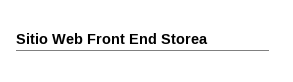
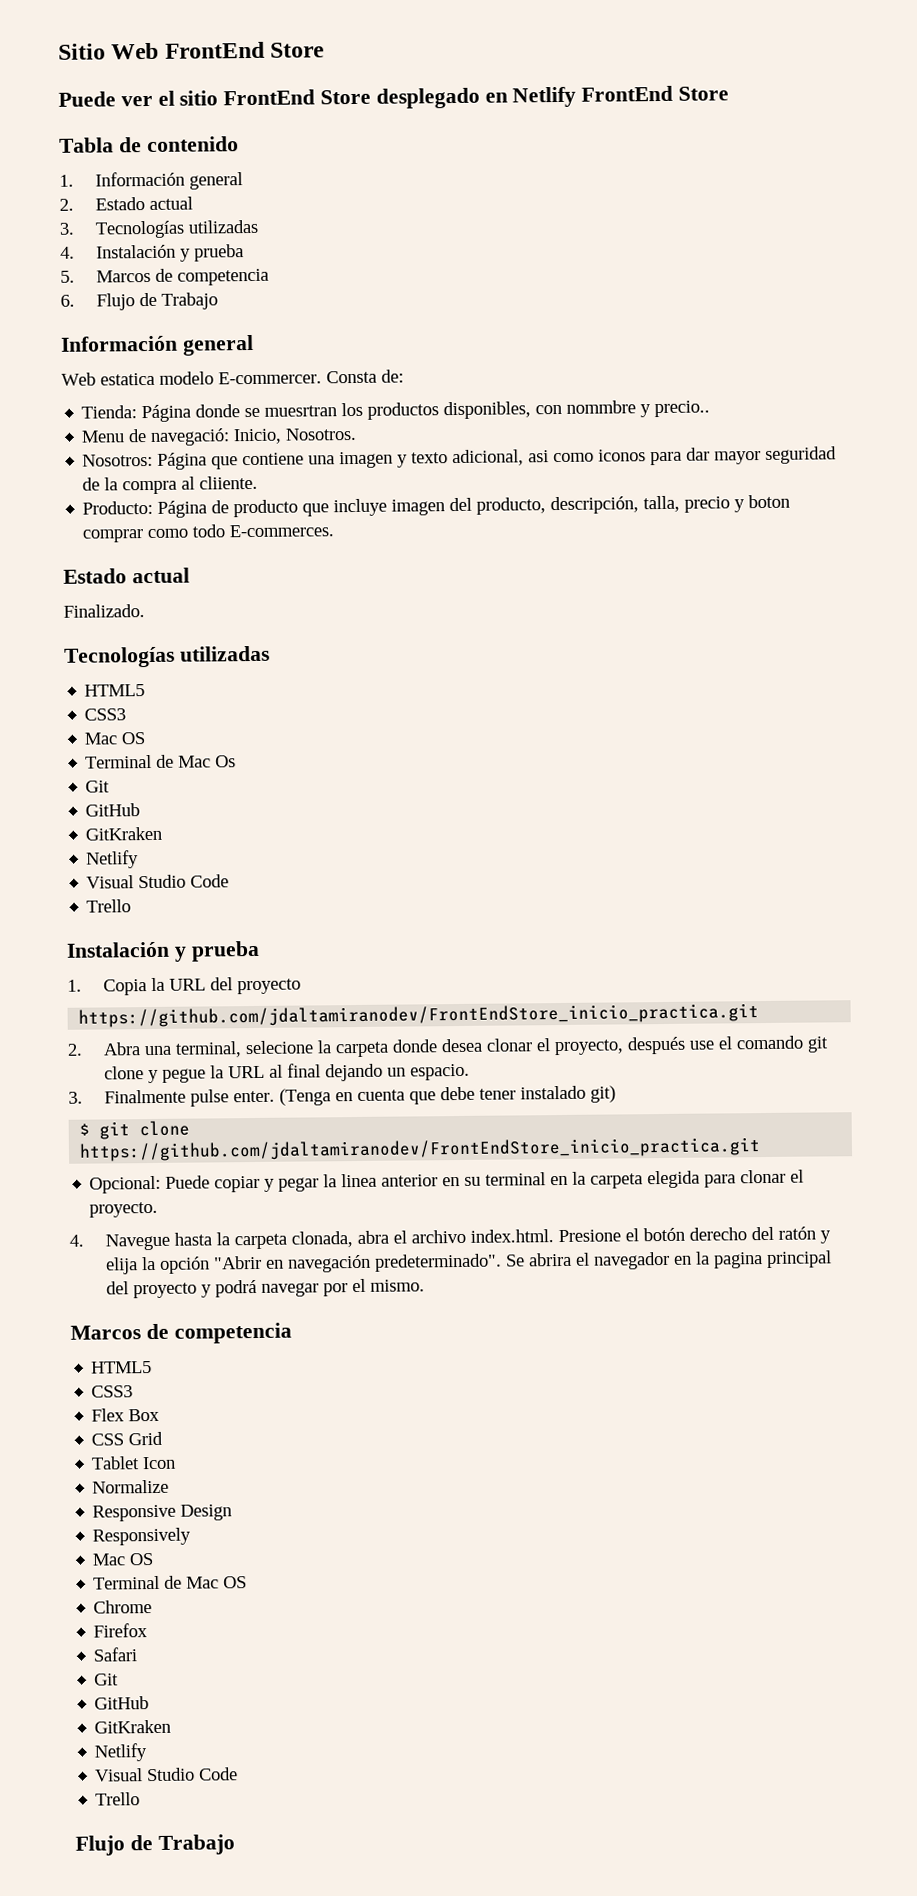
[87,33,208,44] Front End Storea -> [164,41,325,59] [58,85,730,109] [59,136,239,153] [59,171,244,190] [59,196,194,211] [59,219,260,239] [60,244,245,262] [60,268,270,286] [60,292,219,311] [61,334,254,356] [61,369,404,386] [81,400,711,423] [81,427,358,446] [82,446,838,470] [82,475,259,495] [82,494,791,518] [82,524,335,543] [63,567,190,584] [63,604,145,618] [64,645,270,668] [84,684,146,697] [84,708,127,721] [84,732,146,745] [85,754,237,769] [85,780,111,793] [85,803,141,817] [85,826,163,841] [86,850,140,869] [86,874,230,889] [86,899,132,913] [66,940,260,962] [67,977,302,996] [78,1003,760,1028] [67,1035,830,1058] [104,1063,471,1084] [68,1085,617,1107] [79,1120,191,1140] [79,1137,762,1162] [89,1169,805,1194] [89,1201,159,1218] [69,1226,832,1251] [106,1250,833,1275] [106,1278,426,1299] [70,1322,292,1344] [91,1361,153,1374] [91,1385,134,1398] [91,1408,161,1422] [91,1431,164,1446] [91,1456,177,1470] [92,1479,170,1494] [92,1504,233,1522] [92,1527,192,1546] [92,1553,155,1566] [93,1575,248,1590] [93,1600,153,1614] [93,1623,149,1638] [93,1647,138,1662] [94,1673,120,1686] [94,1696,150,1710] [94,1719,172,1734] [94,1743,148,1762] [95,1767,239,1782] [95,1792,141,1806] [75,1834,235,1856] FrontEnd Store // Puede ver el sitio FrontEnd Store desplegado en Netlify FrontEnd Store // Tabla de contenido // 1. Información general // 2. Estado actual // 3. Tecnologías utilizadas // 4. Instalación y prueba // 5. Marcos de competencia // 6. Flujo de Trabajo // Información general // Web estatica modelo E-commercer. Consta de: // Tienda: Página donde se muesrtran los productos disponibles, con nommbre y precio.. // Menu de navegació: Inicio, Nosotros. // Nosotros: Página que contiene una imagen y texto adicional, asi como iconos para dar mayor seguridad de la compra al cliiente. // Producto: Página de producto que incluye imagen del producto, descripción, talla, precio y boton comprar como todo E-commerces. // Estado actual // Finalizado. // Tecnologías utilizadas // HTML5 // CSS3 // Mac OS // Terminal de Mac Os // Git // GitHub // GitKraken // Netlify // Visual Studio Code // Trello // Instalación y prueba // 1. Copia la URL del proyecto // https://github.com/jdaltamiranodev/FrontEndStore_inicio_practica.git // 2. Abra una terminal, selecione la carpeta donde desea clonar el proyecto, después use el comando git clone y pegue la URL al final dejando un espacio. // 3. Finalmente pulse enter. (Tenga en cuenta que debe tener instalado git) // $ git clone https://github.com/jdaltamiranodev/FrontEndStore_inicio_practica.git // Opcional: Puede copiar y pegar la linea anterior en su terminal en la carpeta elegida para clonar el proyecto. // 4. Navegue hasta la carpeta clonada, abra el archivo index.html. Presione el botón derecho del ratón y elija la opción "Abrir en navegación predeterminado". Se abrira el navegador en la pagina principal del proyecto y podrá navegar por el mismo. // Marcos de competencia // HTML5 // CSS3 // Flex Box // CSS Grid // Tablet Icon // Normalize // Responsive Design // Responsively // Mac OS // Terminal de Mac OS // Chrome // Firefox // Safari // Git // GitHub // GitKraken // Netlify // Visual Studio Code // Trello // Flujo de Trabajo

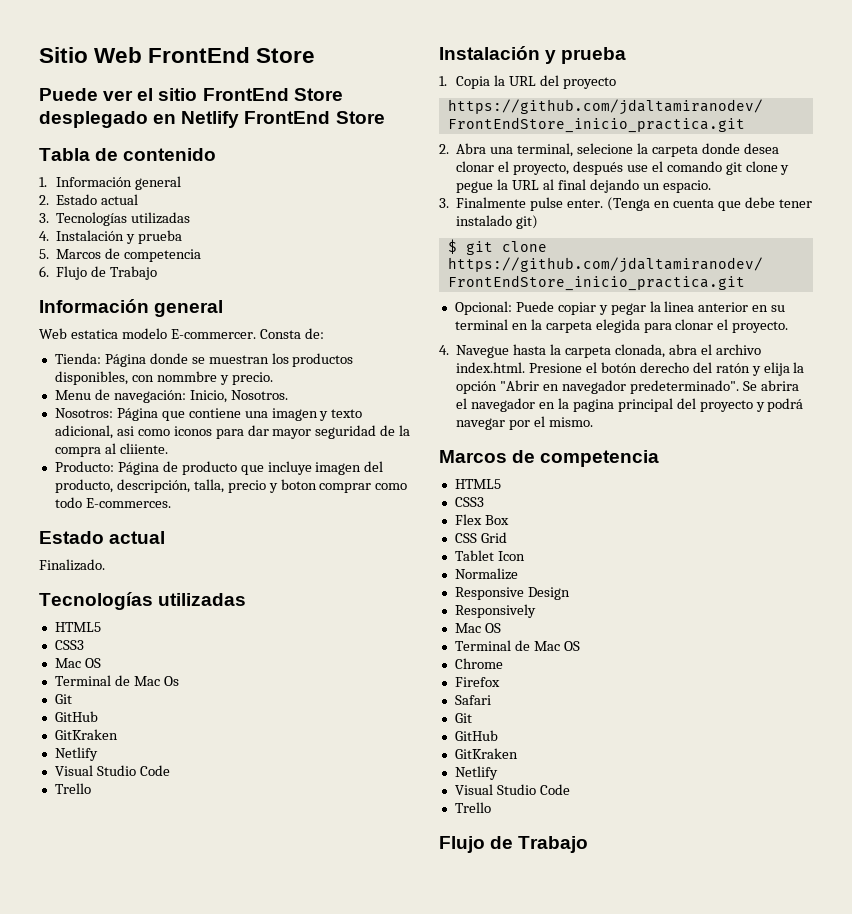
[264,405,338,417] muesrtran -> [208,355,269,364] muestran
[654,400,711,418] precio.. -> [231,372,273,385] precio.
[150,428,231,446] navegació: -> [113,390,186,403] navegación:
[287,1254,372,1273] navegación -> [561,380,626,394] navegador

